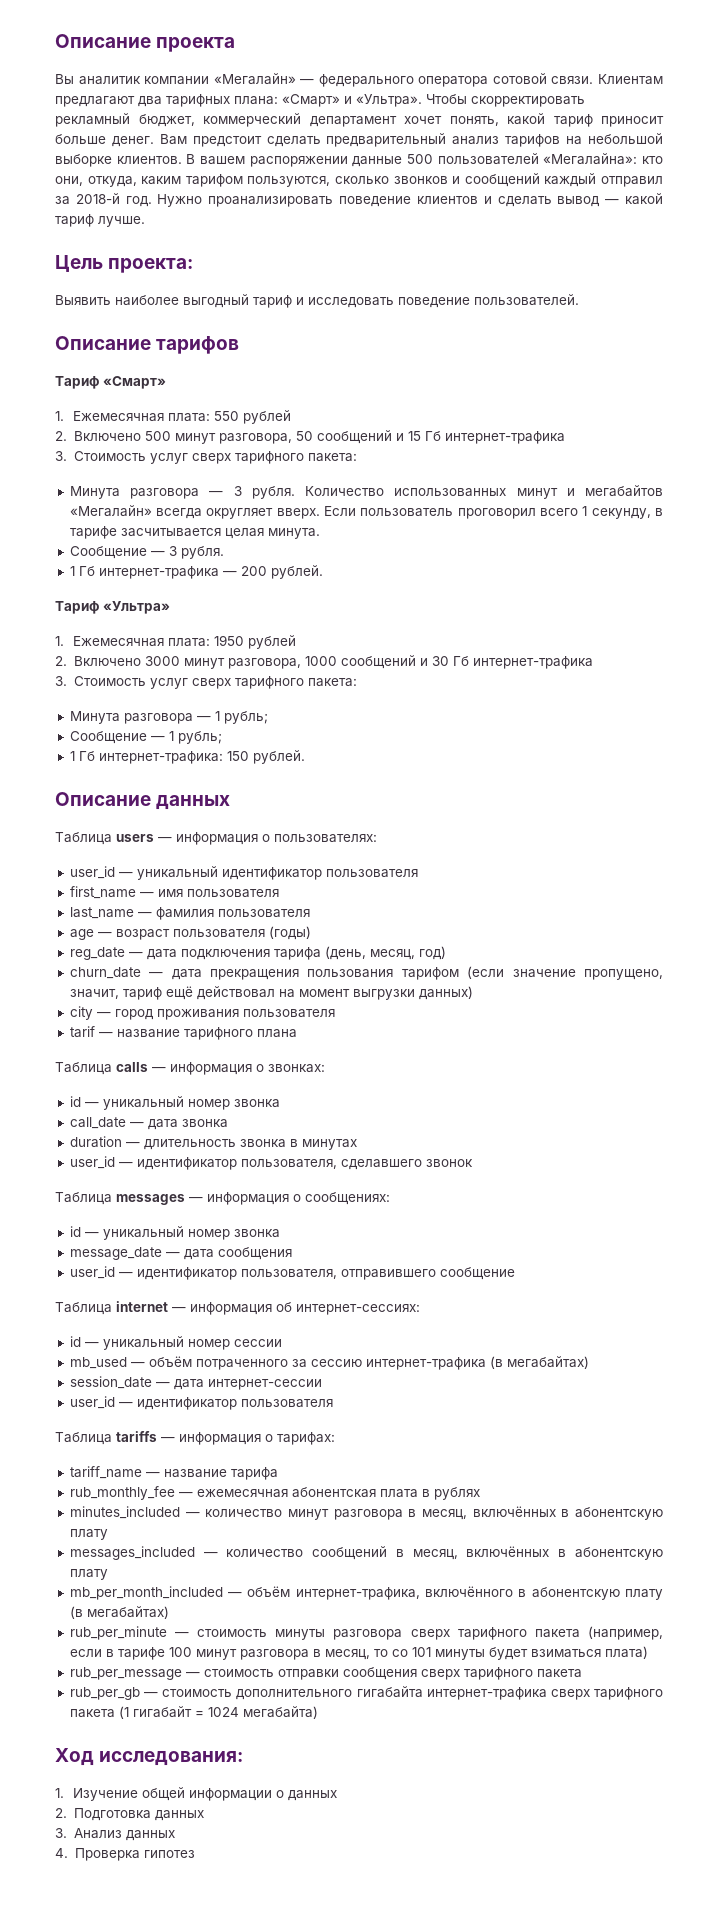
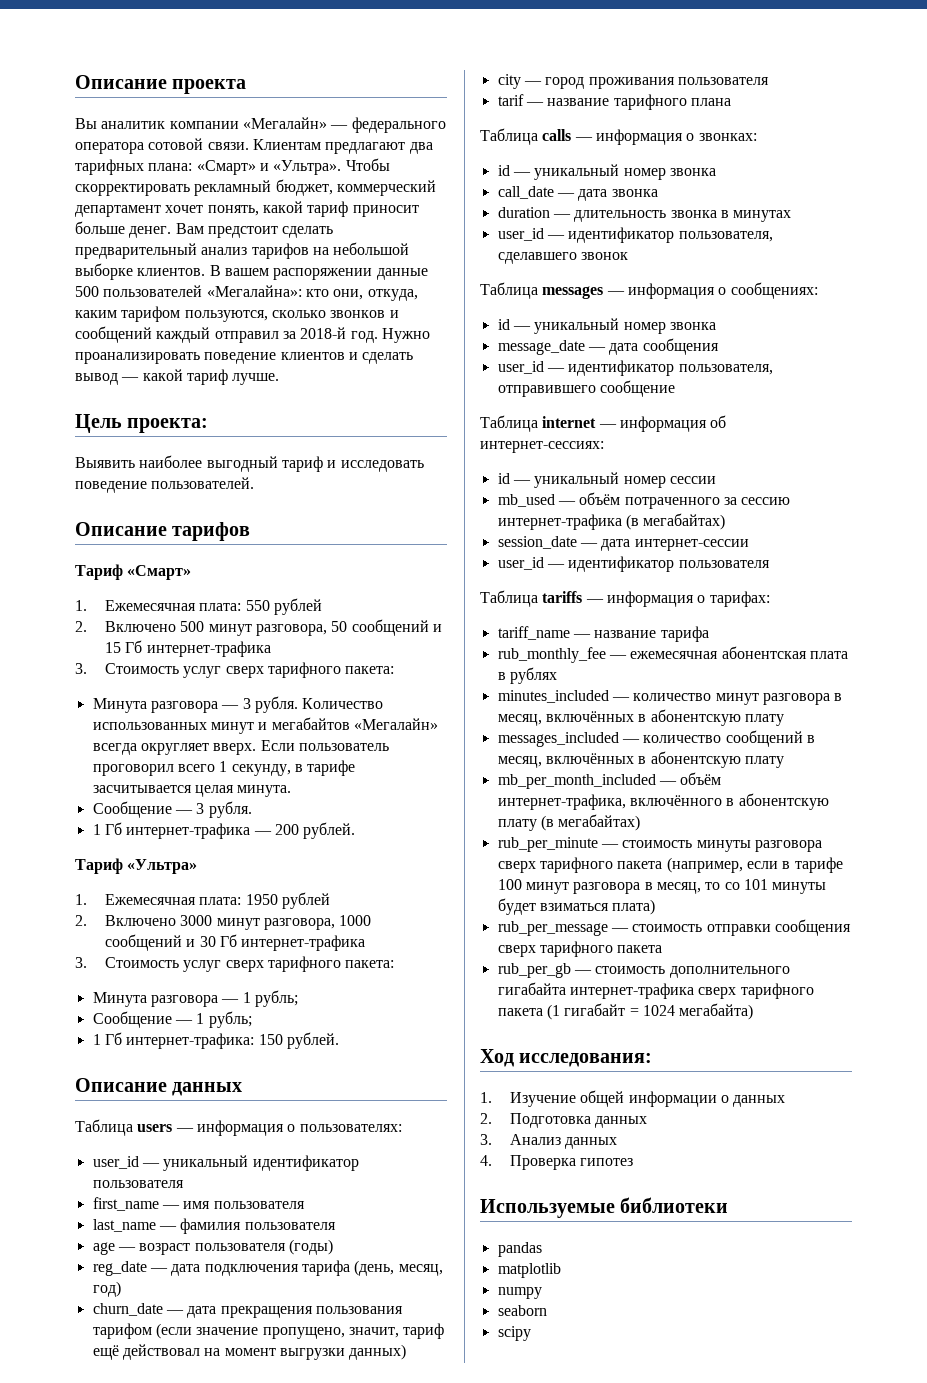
(195, 1854) none -> [480,1197,729,1218] [497,1242,542,1257] [497,1263,561,1278] [497,1287,542,1299] [497,1305,547,1316] [497,1326,531,1341] // Используемые библиотеки // pandas // matplotlib // numpy // seaborn // scipy

